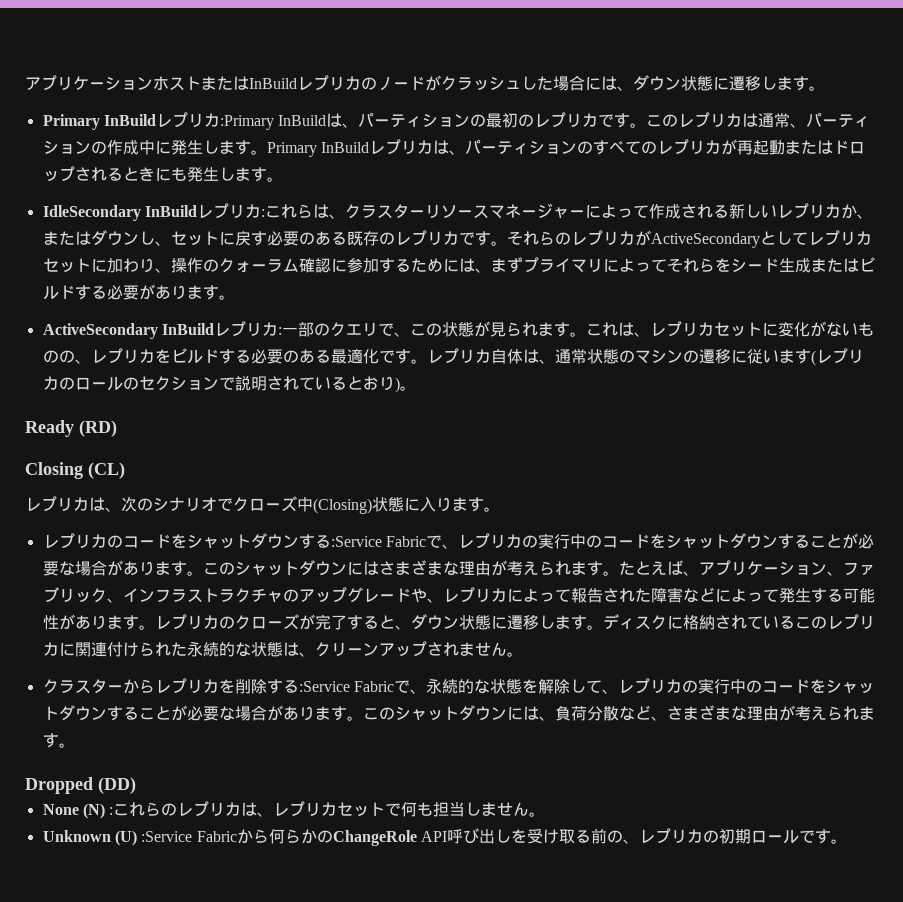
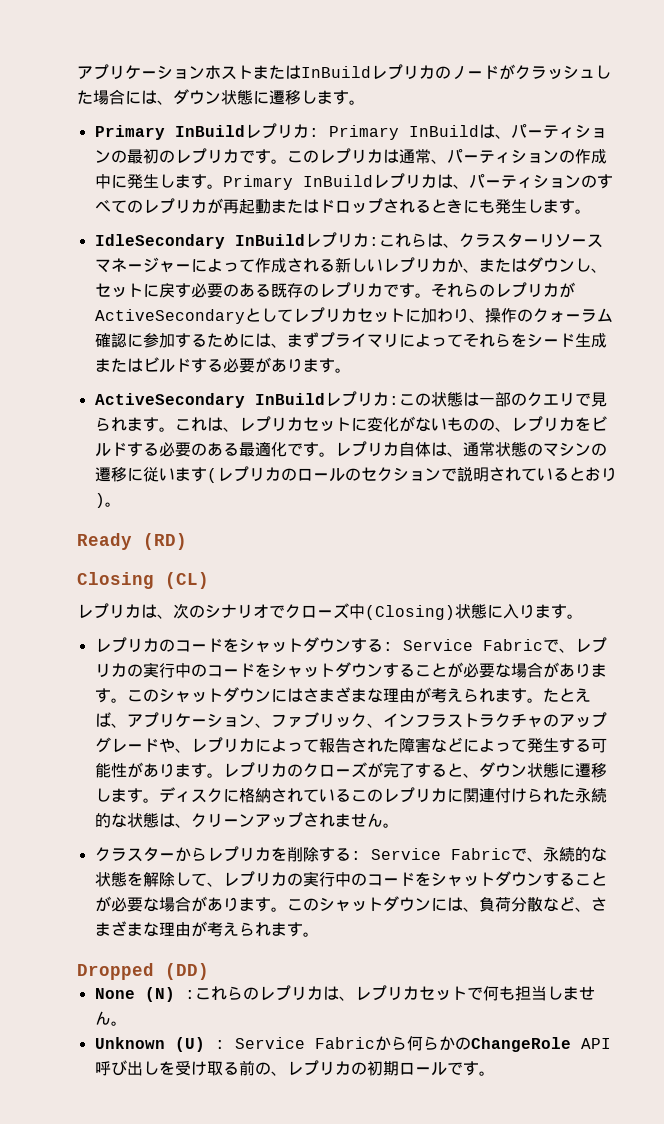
[219,115,274,130] :Primary -> [308,125,399,140] : Primary
(282, 331) none -> [398,391,479,407] この状態は
[393,321,490,337] 、この状態が -> (591, 399) none
[330,536,382,547] :Service -> [382,639,473,651] : Service
[298,681,350,692] :Service -> [350,848,441,860] : Service
[141,831,193,842] :Service -> [214,1037,305,1049] : Service

